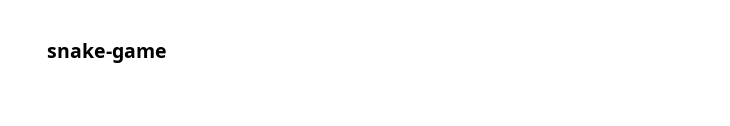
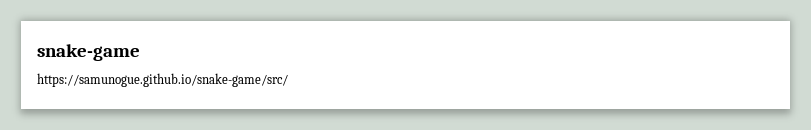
(167, 53) none -> [37,73,288,87] // https://samunogue.github.io/snake-game/src/

